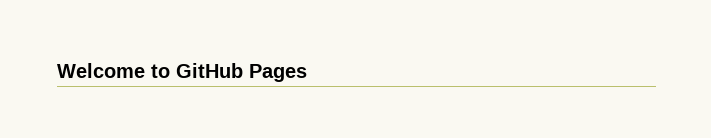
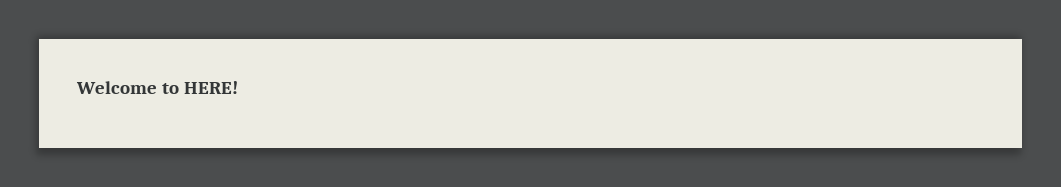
[176,63,307,82] GitHub Pages -> [183,81,238,94] HERE!

